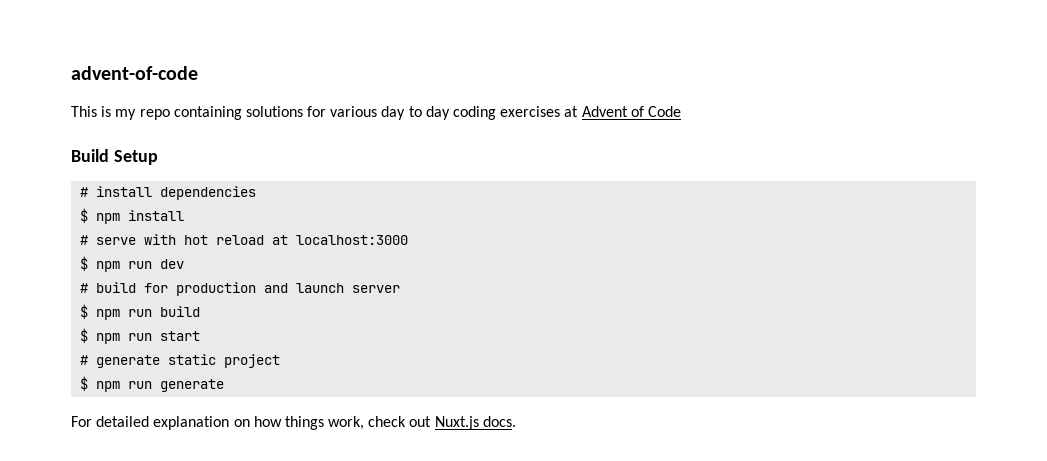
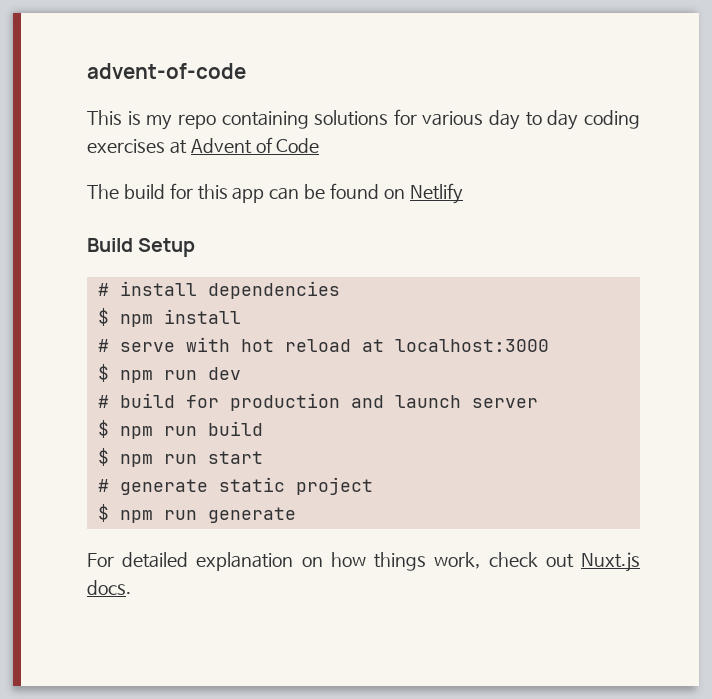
(681, 111) none -> [87,183,463,204] // The build for this app can be found on Netlify

